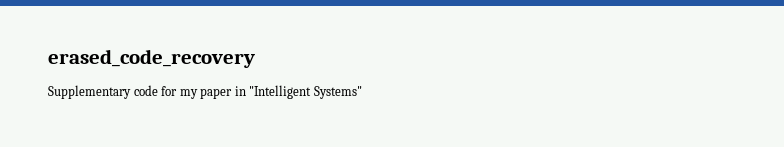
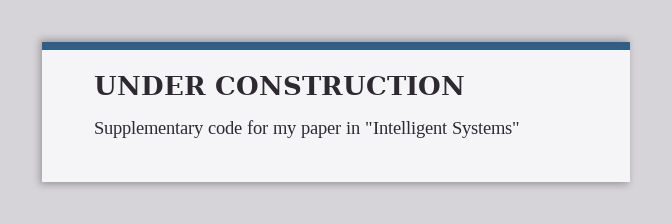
[48,49,255,68] erased_code_recovery -> [94,76,465,95] UNDER CONSTRUCTION

